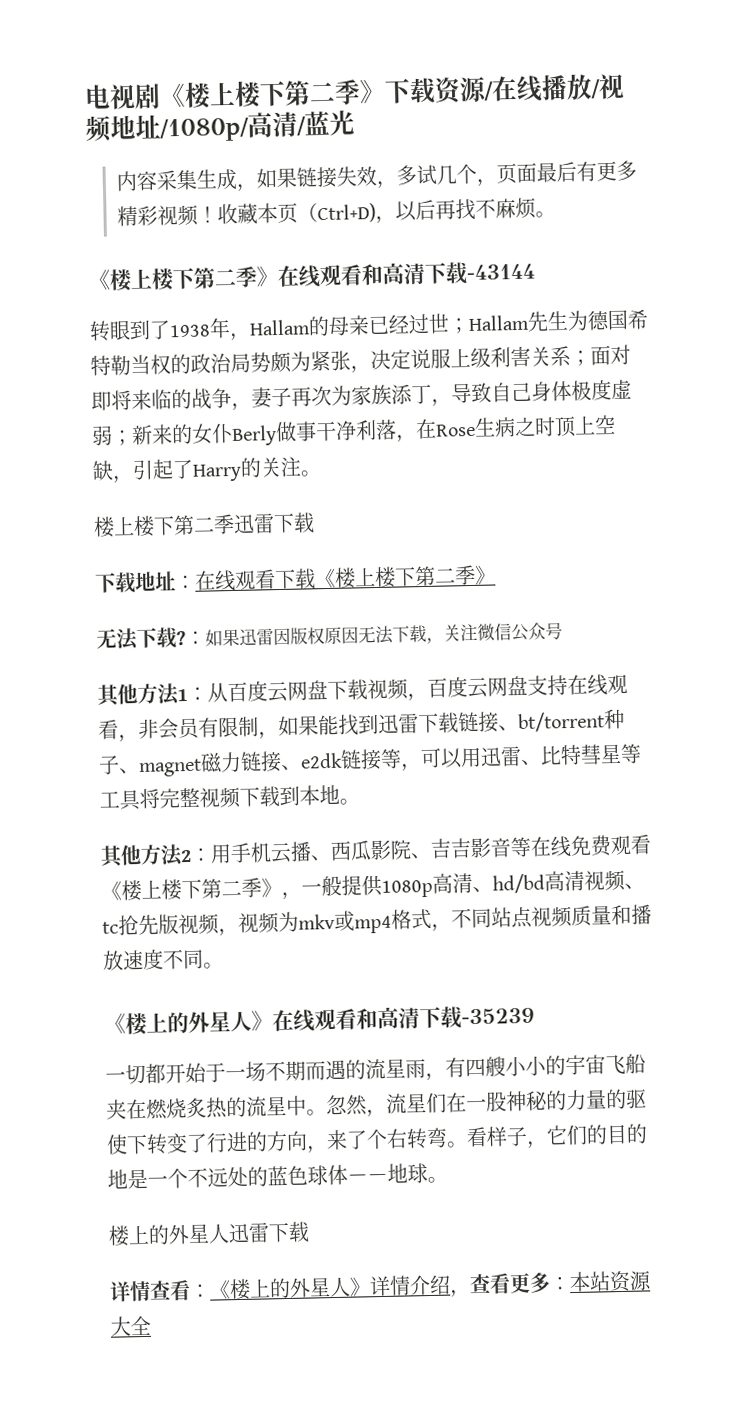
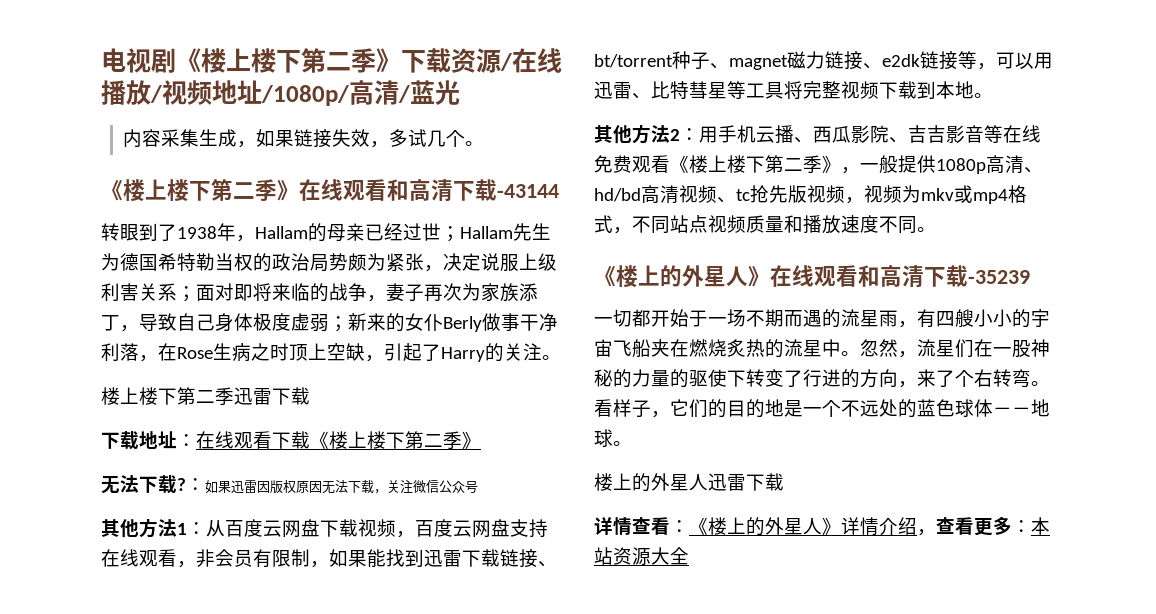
[475,160,637,187] [116,197,536,227] ，页面最后有更多精彩视频！收藏本页（Ctrl+D)，以后再找不麻烦 -> (466, 138) none

